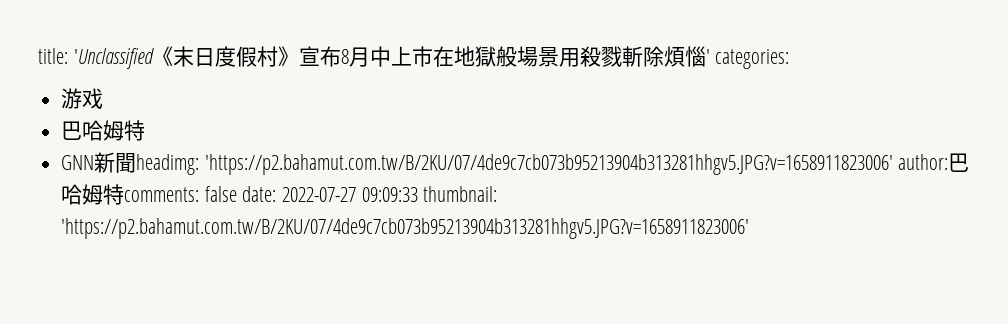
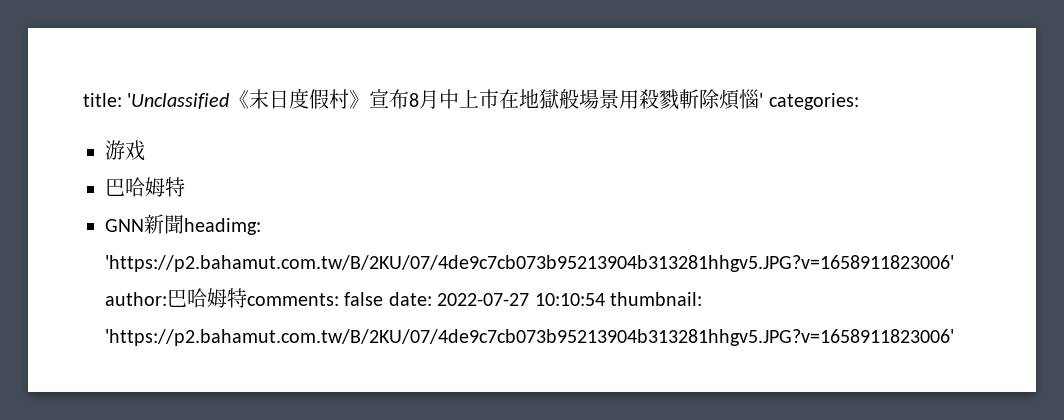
[361,187,418,202] 09:09:33 -> [534,293,605,306] 10:10:54

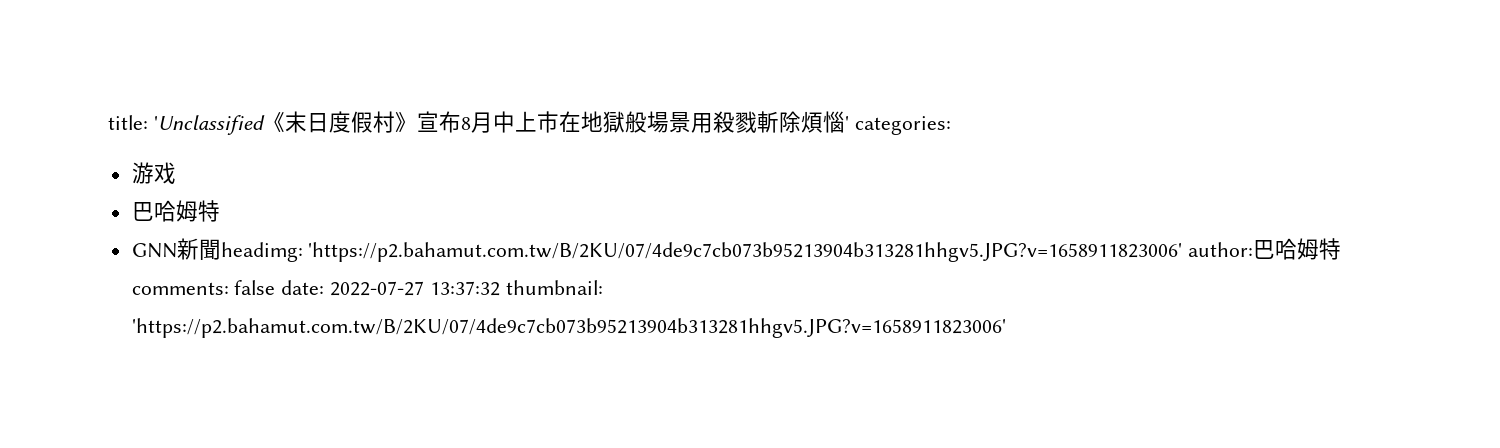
[534,293,605,306] 10:10:54 -> [429,281,500,296] 13:37:32

